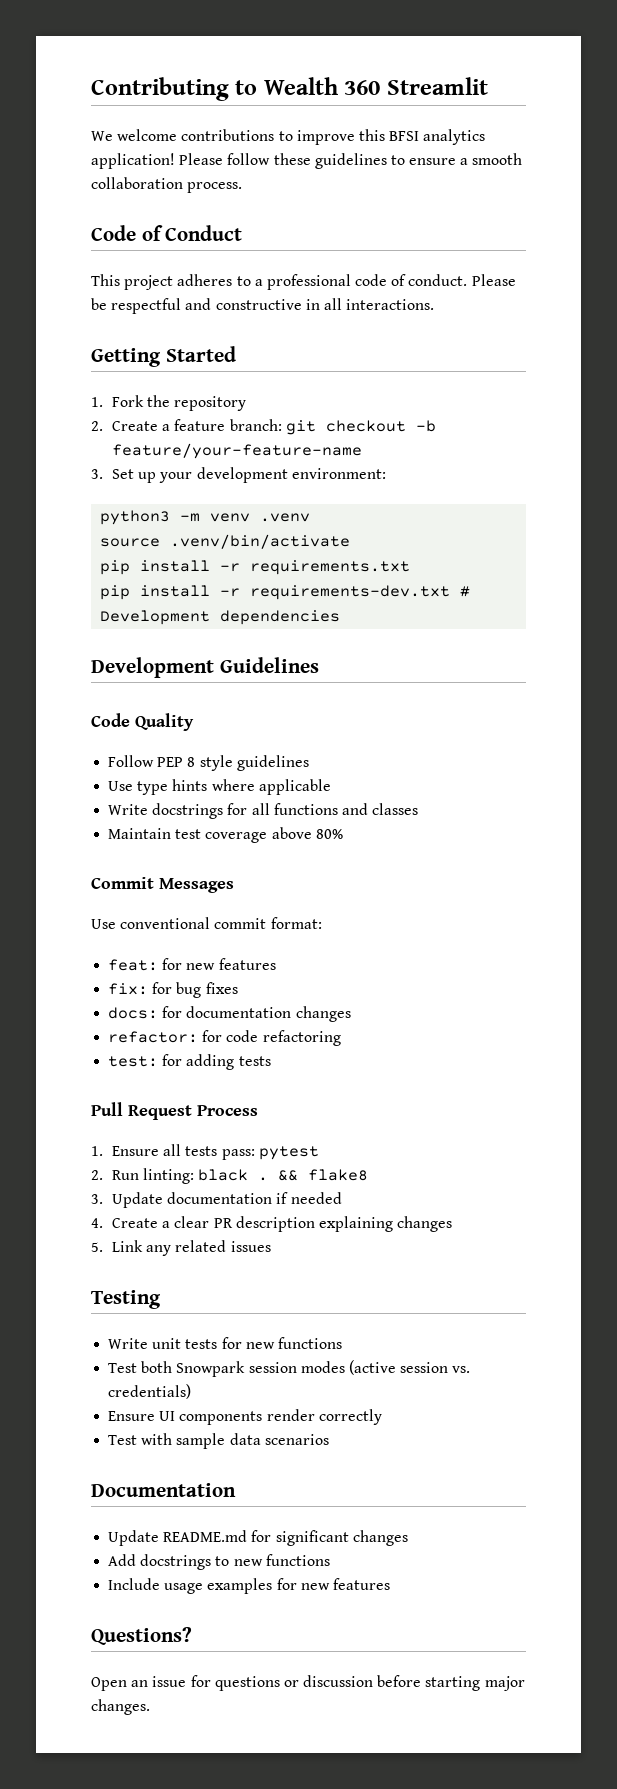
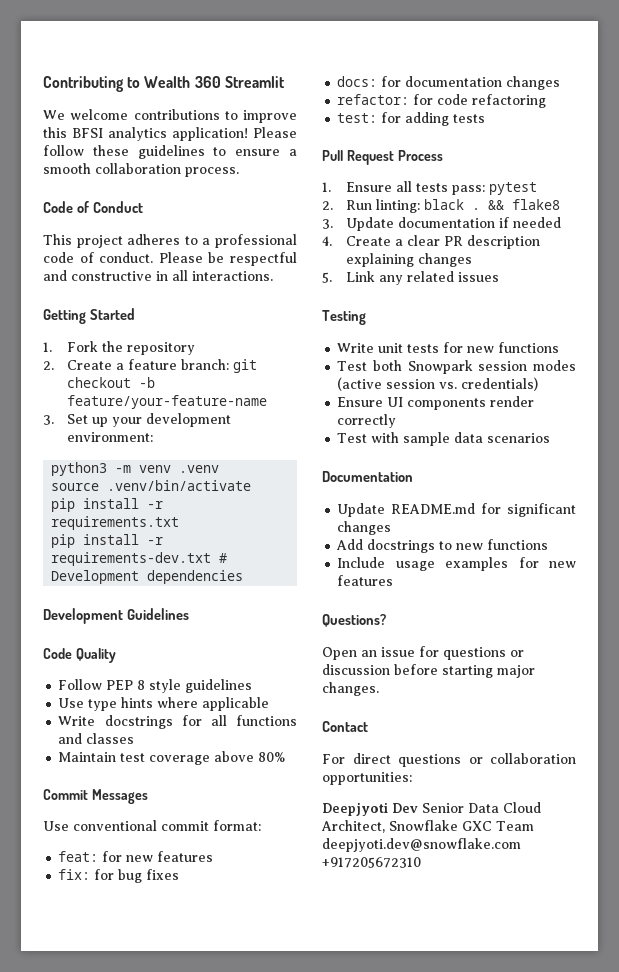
(150, 1707) none -> [322,721,368,732] [322,753,576,767] [322,772,412,785] [322,802,541,816] [321,820,534,833] [322,838,521,852] [322,857,421,868] // Contact // For direct questions or collaboration opportunities: // Deepjyoti Dev Senior Data Cloud Architect, Snowflake GXC Team deepjyoti.dev@snowflake.com +917205672310

